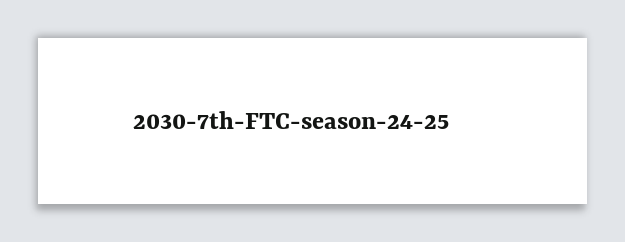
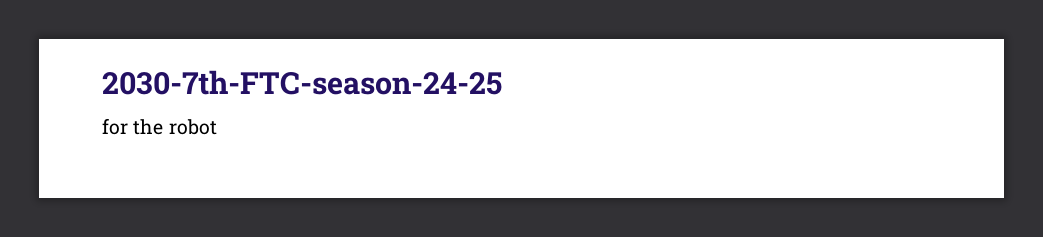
(449, 120) none -> [102,118,217,135] // for the robot

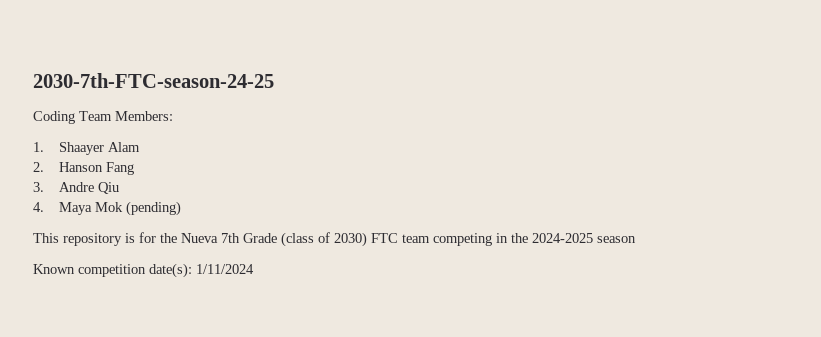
[102,118,217,135] for the robot -> [33,111,173,124] [33,142,140,155] [33,162,134,175] [33,182,119,194] [33,201,181,216] [33,232,636,247] [33,263,254,278] Coding Team Members: // 1. Shaayer Alam // 2. Hanson Fang // 3. Andre Qiu // 4. Maya Mok (pending) // This repository is for the Nueva 7th Grade (class of 2030) FTC team competing in the 2024-2025 season // Known competition date(s): 1/11/2024

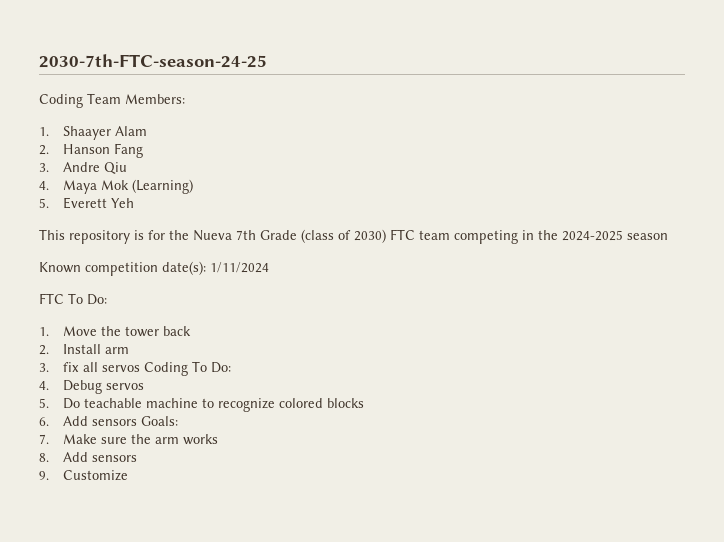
[125,201,181,216] (pending) -> [132,179,194,194] [39,197,135,209] (Learning) // 5. Everett Yeh
(254, 269) none -> [39,293,107,305] [39,326,192,337] [39,344,130,355] [39,361,232,376] [39,380,145,394] [39,398,365,412] [39,416,179,426] [39,434,219,445] [39,452,138,462] [39,470,129,481] // FTC To Do: // 1. Move the tower back // 2. Install arm // 3. fix all servos Coding To Do: // 4. Debug servos // 5. Do teachable machine to recognize colored blocks // 6. Add sensors Goals: // 7. Make sure the arm works // 8. Add sensors // 9. Customize

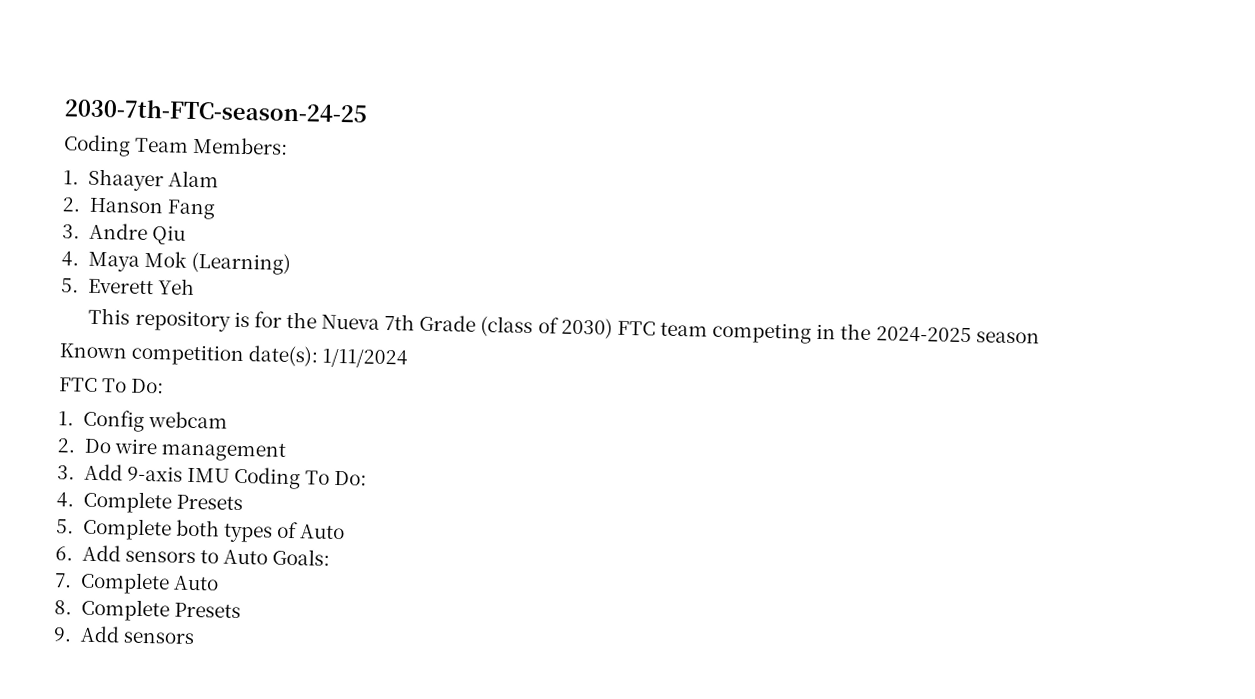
[63,326,192,337] [39,344,130,355] [39,362,141,372] Move the tower back // 2. Install arm // 3. fix all servos -> [82,409,228,432] [57,438,286,462] [57,463,230,483] Config webcam // 2. Do wire management // 3. Add 9-axis IMU
[63,380,145,394] [39,398,365,412] Debug servos // 5. Do teachable machine to recognize colored blocks -> [82,490,243,514] [56,517,346,543] Complete Presets // 5. Complete both types of Auto
(138, 422) none -> [199,549,268,565] to Auto
[63,434,219,445] [39,452,138,462] [39,470,129,481] Make sure the arm works // 8. Add sensors // 9. Customize -> [79,571,219,595] [54,598,241,622] [53,625,195,645] Complete Auto // 8. Complete Presets // 9. Add sensors

